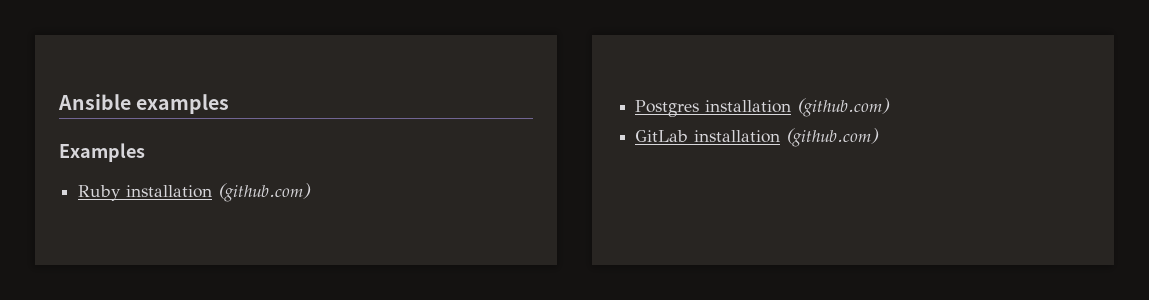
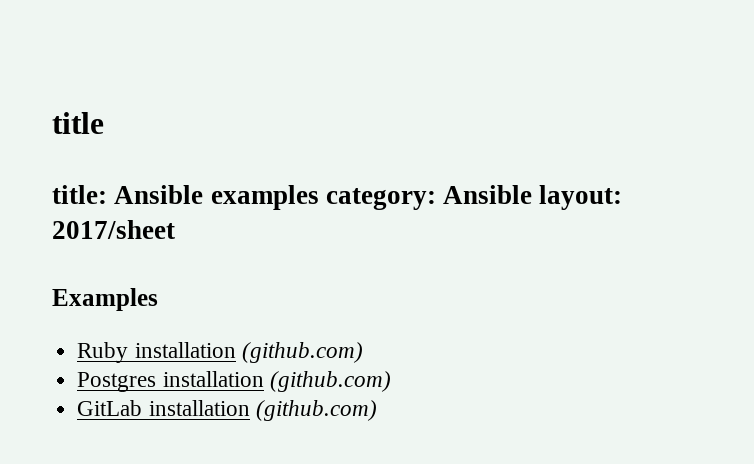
(58, 102) none -> [52,112,104,134] [52,185,107,204] title // title:
(230, 104) none -> [325,185,623,210] [52,220,175,239] category: Ansible layout: 2017/sheet

